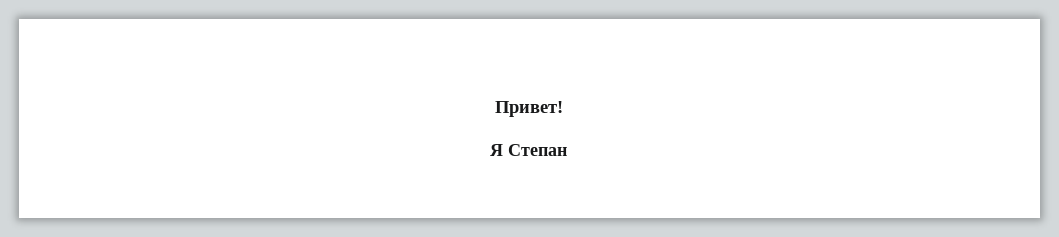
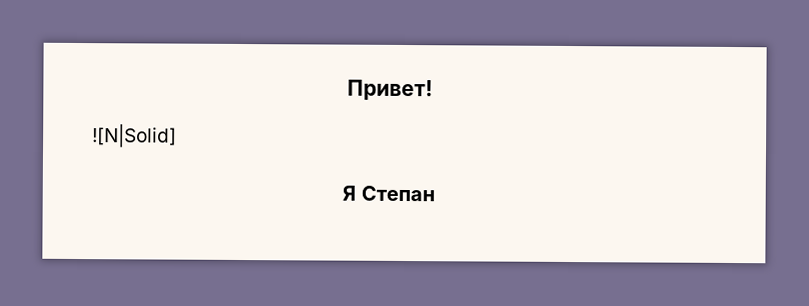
(563, 109) none -> [92,124,177,148] // ![N|Solid]

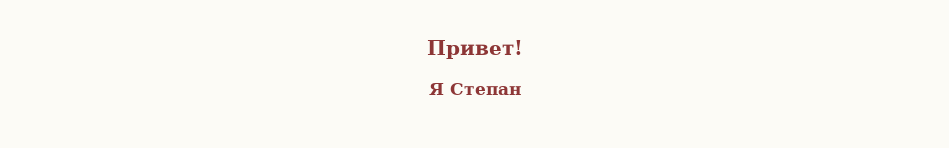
[92,124,177,148] // ![N|Solid] -> (523, 49) none

